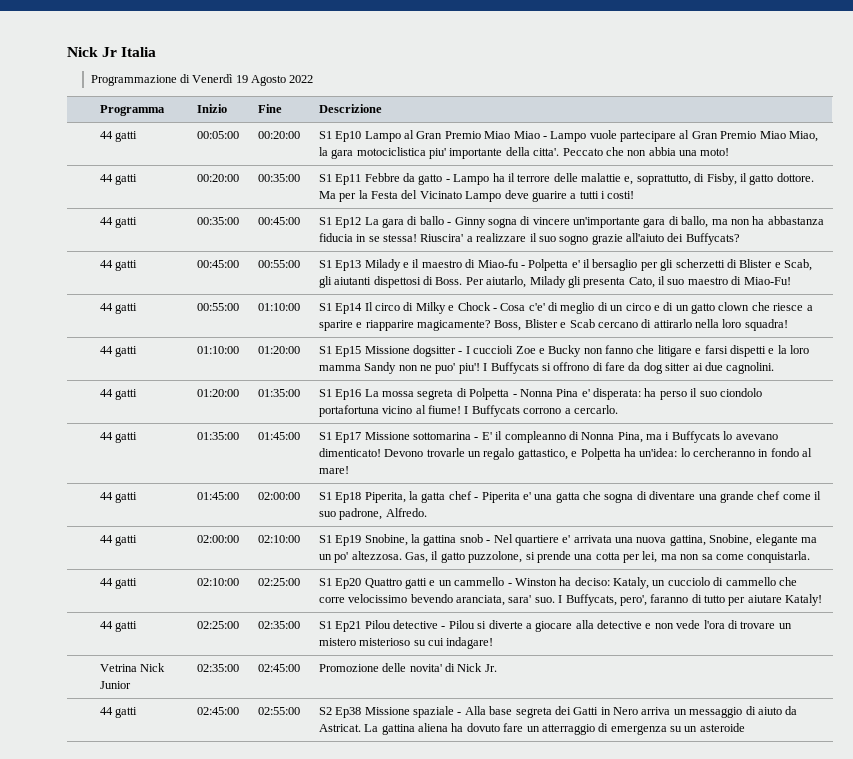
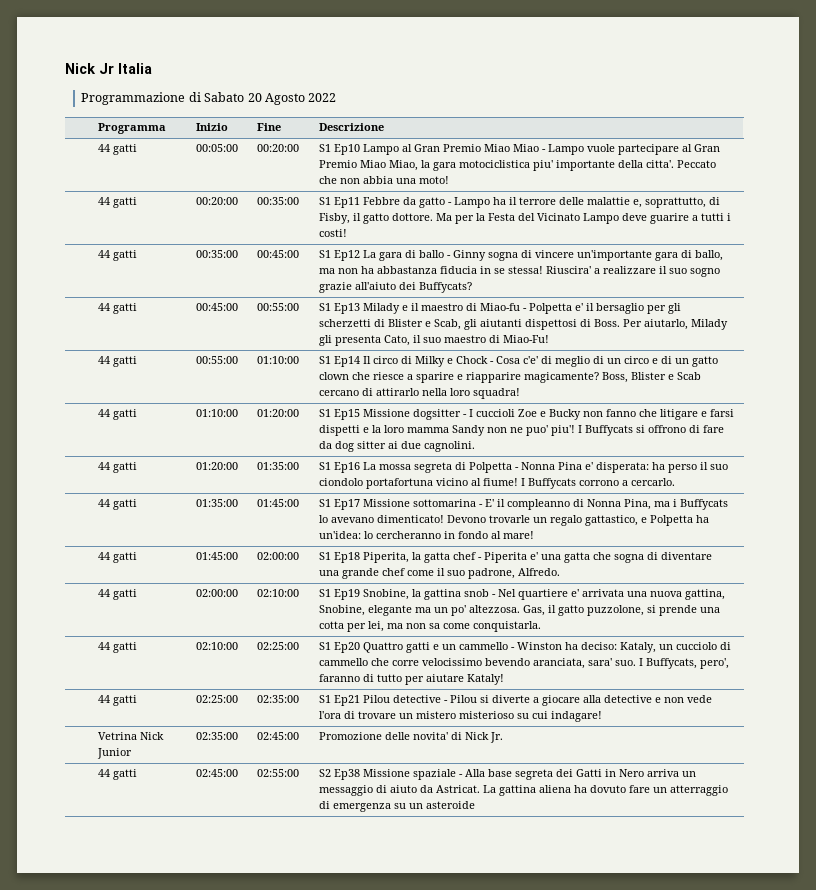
[192,74,248,83] Venerdì 19 -> [204,92,262,102] Sabato 20

